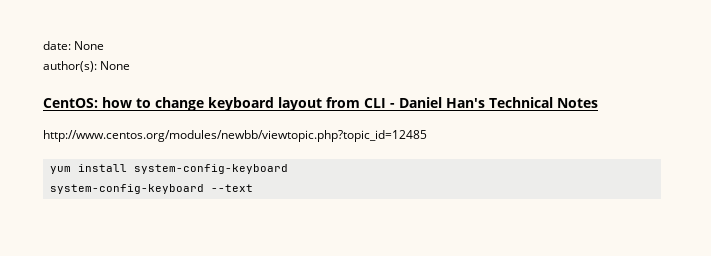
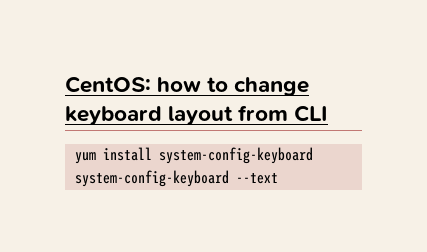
[43,41,105,50] [43,61,131,72] date: None // author(s): None // -> (65, 84) none
[390,97,598,108] [43,130,427,142] - Daniel Han's Technical Notes // http://www.centos.org/modules/newbb/viewtopic.php?topic_id=12485 -> (329, 113) none

